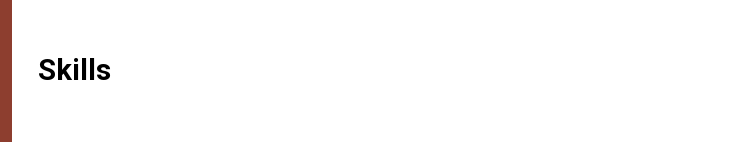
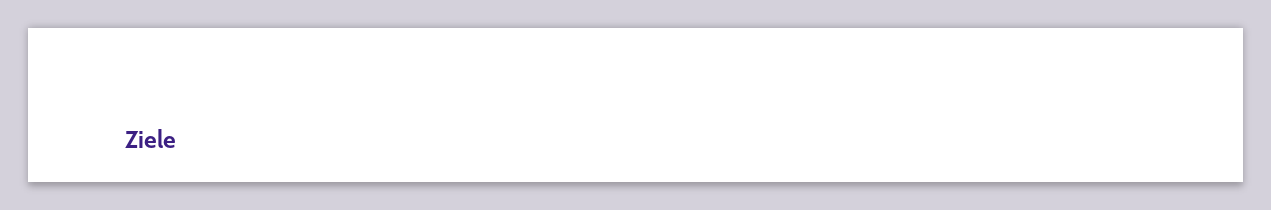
[38,58,111,80] Skills -> [125,129,176,148] Ziele

